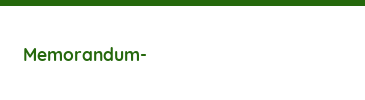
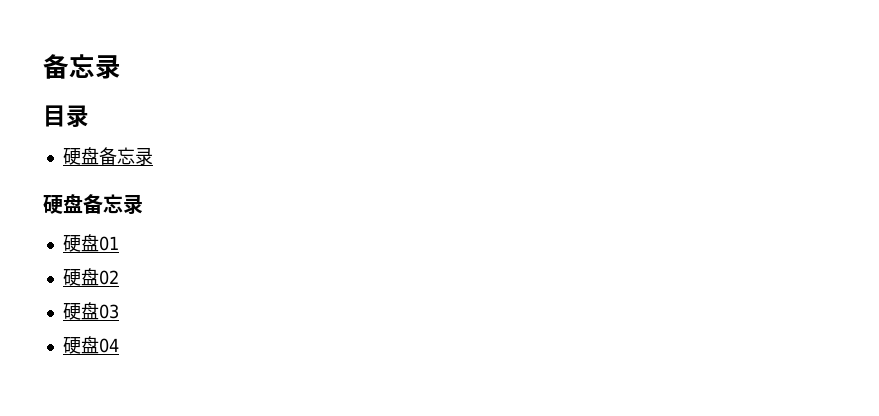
[23,47,147,61] Memorandum- -> [43,54,121,79] [43,105,89,128] [62,147,153,165] [43,194,143,215] [62,234,119,252] [62,268,119,286] [62,302,119,320] [62,336,119,354] 备忘录 // 目录 // 硬盘备忘录 // 硬盘备忘录 // 硬盘01 // 硬盘02 // 硬盘03 // 硬盘04

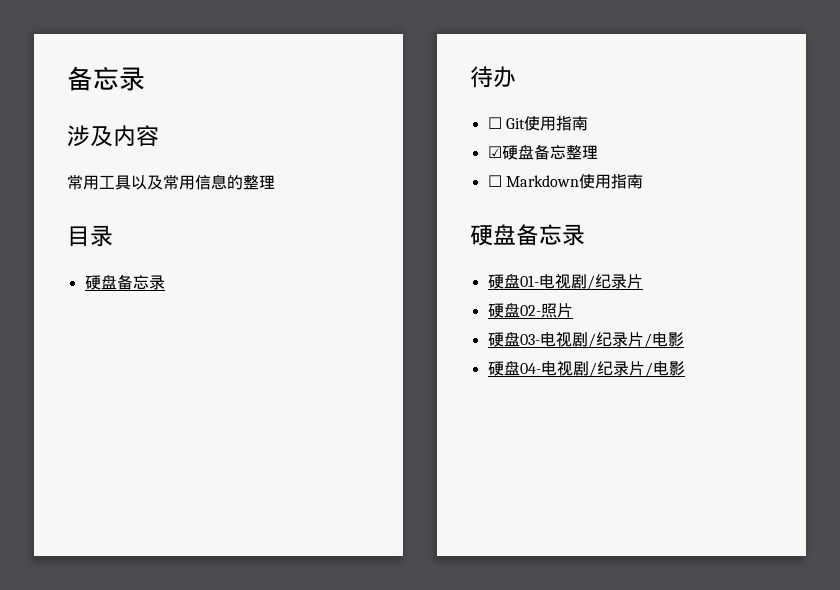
[43,54,121,79] [43,105,89,128] [62,147,153,165] [43,194,143,215] [62,234,119,252] [62,268,119,286] [62,302,119,320] [62,336,119,354] 备忘录 // 目录 // 硬盘备忘录 // 硬盘备忘录 // 硬盘01 // 硬盘02 // 硬盘03 // 硬盘04 -> [67,66,145,91] [67,125,159,147] [67,174,275,190] [67,225,113,247] [84,274,165,290] [470,66,516,88] [487,116,588,131] [487,144,598,160] [487,174,643,189] [470,224,585,246] [487,273,643,290] [487,303,573,318] [487,331,684,348] [487,360,685,377] 备忘录 // 涉及内容 // 常用工具以及常用信息的整理 // 目录 // 硬盘备忘录 // 待办 // ☐ Git使用指南 // ☑硬盘备忘整理 // ☐ Markdown使用指南 // 硬盘备忘录 // 硬盘01-电视剧/纪录片 // 硬盘02-照片 // 硬盘03-电视剧/纪录片/电影 // 硬盘04-电视剧/纪录片/电影

